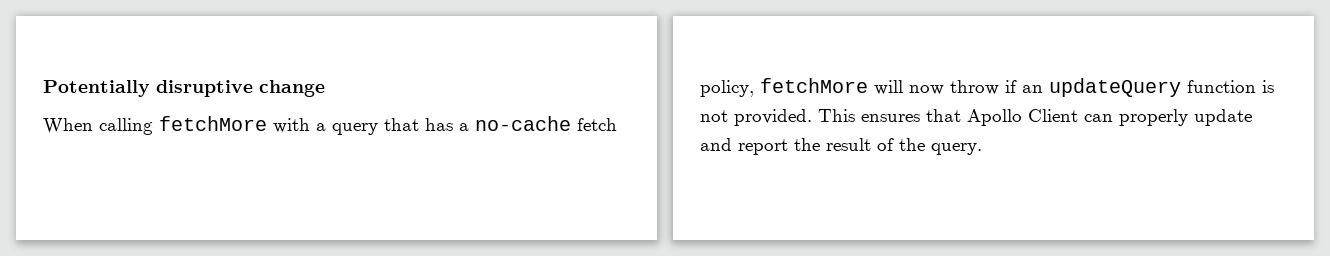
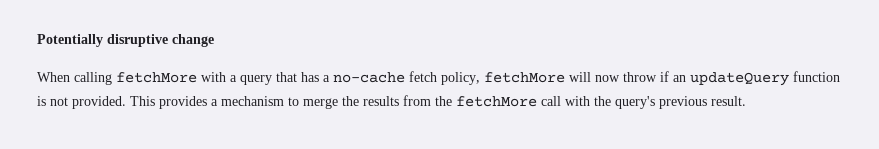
[861,109,1252,126] [700,138,982,155] ensures that Apollo Client can properly update and report the result of the query. -> [159,95,746,109] provides a mechanism to merge the results from the fetchMore call with the query's previous result.

